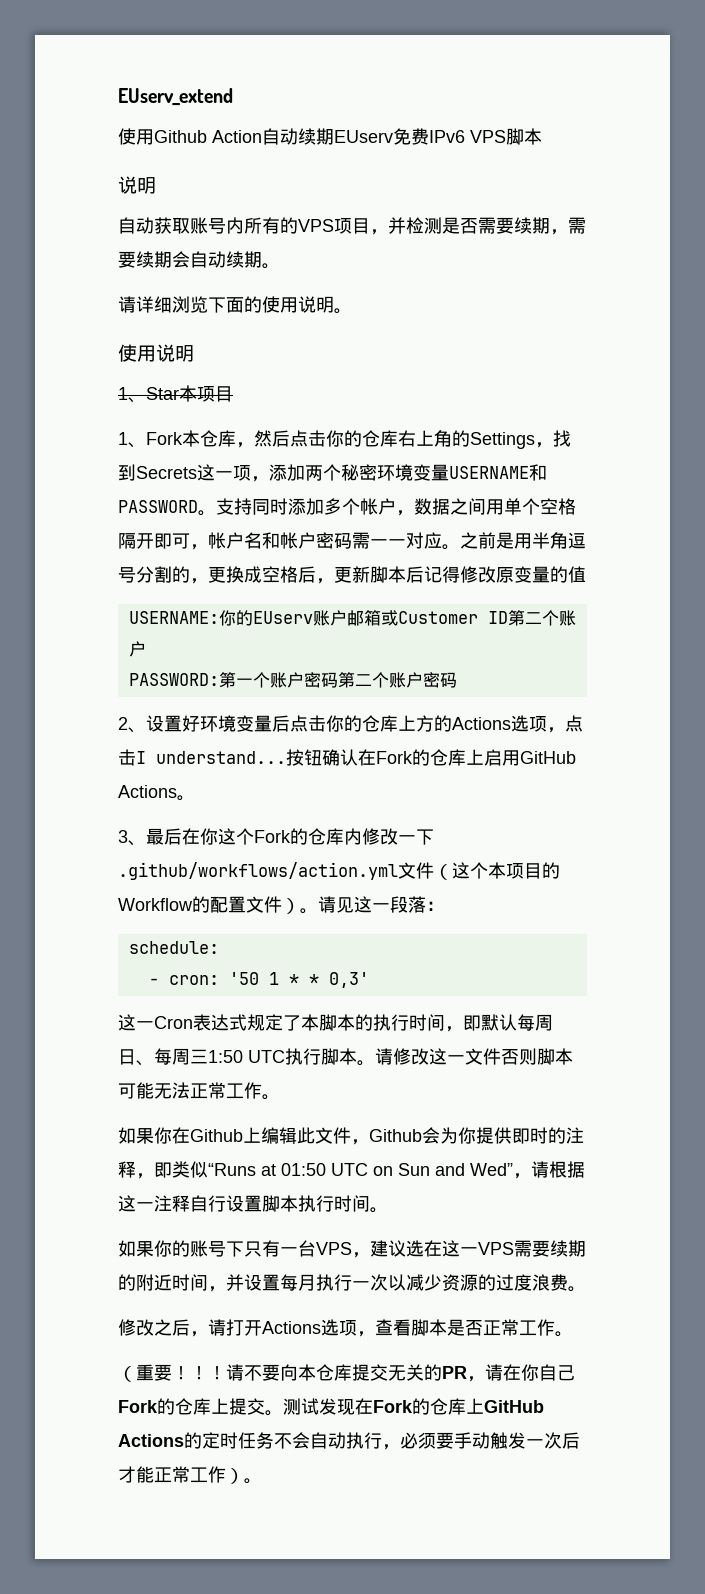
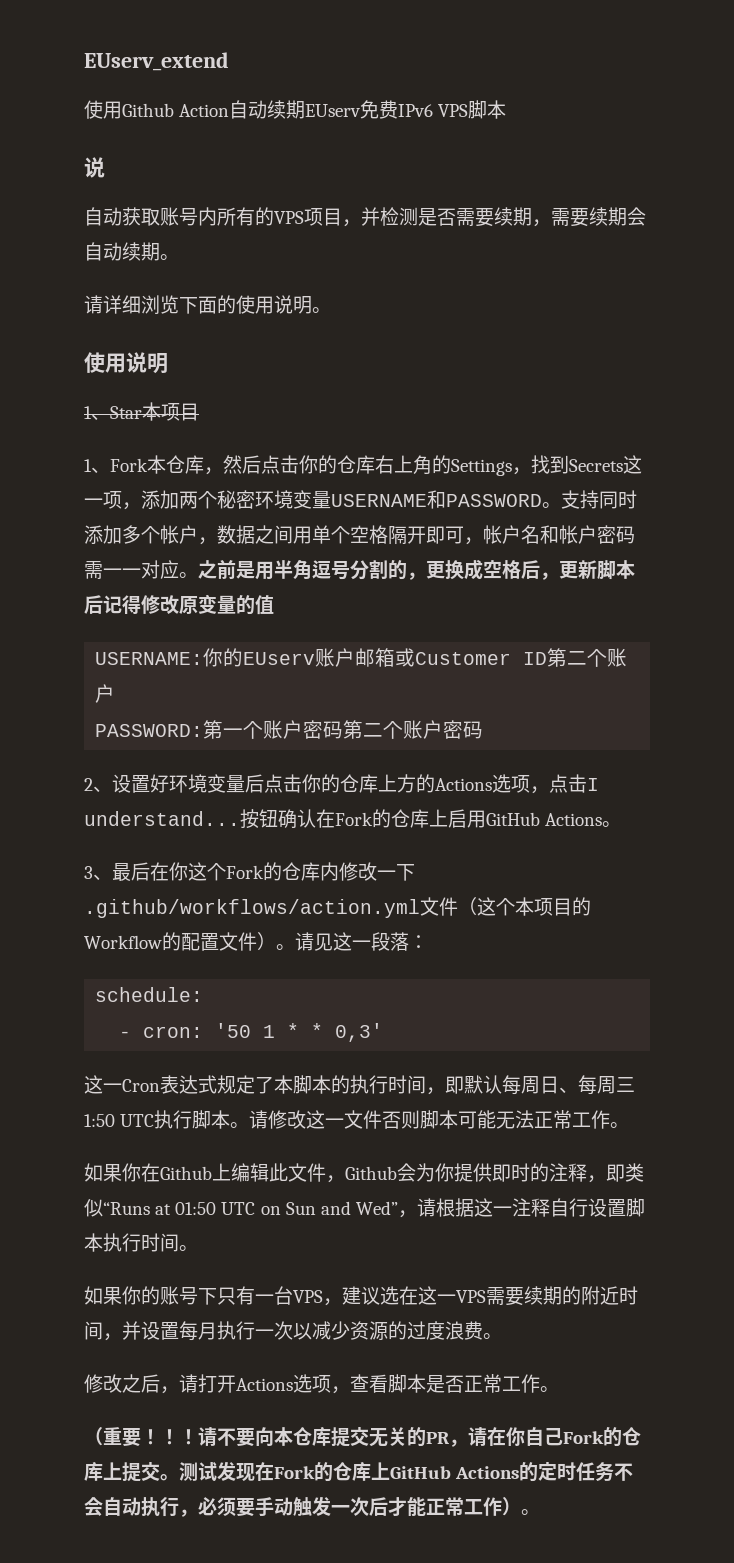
[137,177,156,194] 明 -> (105, 167) none

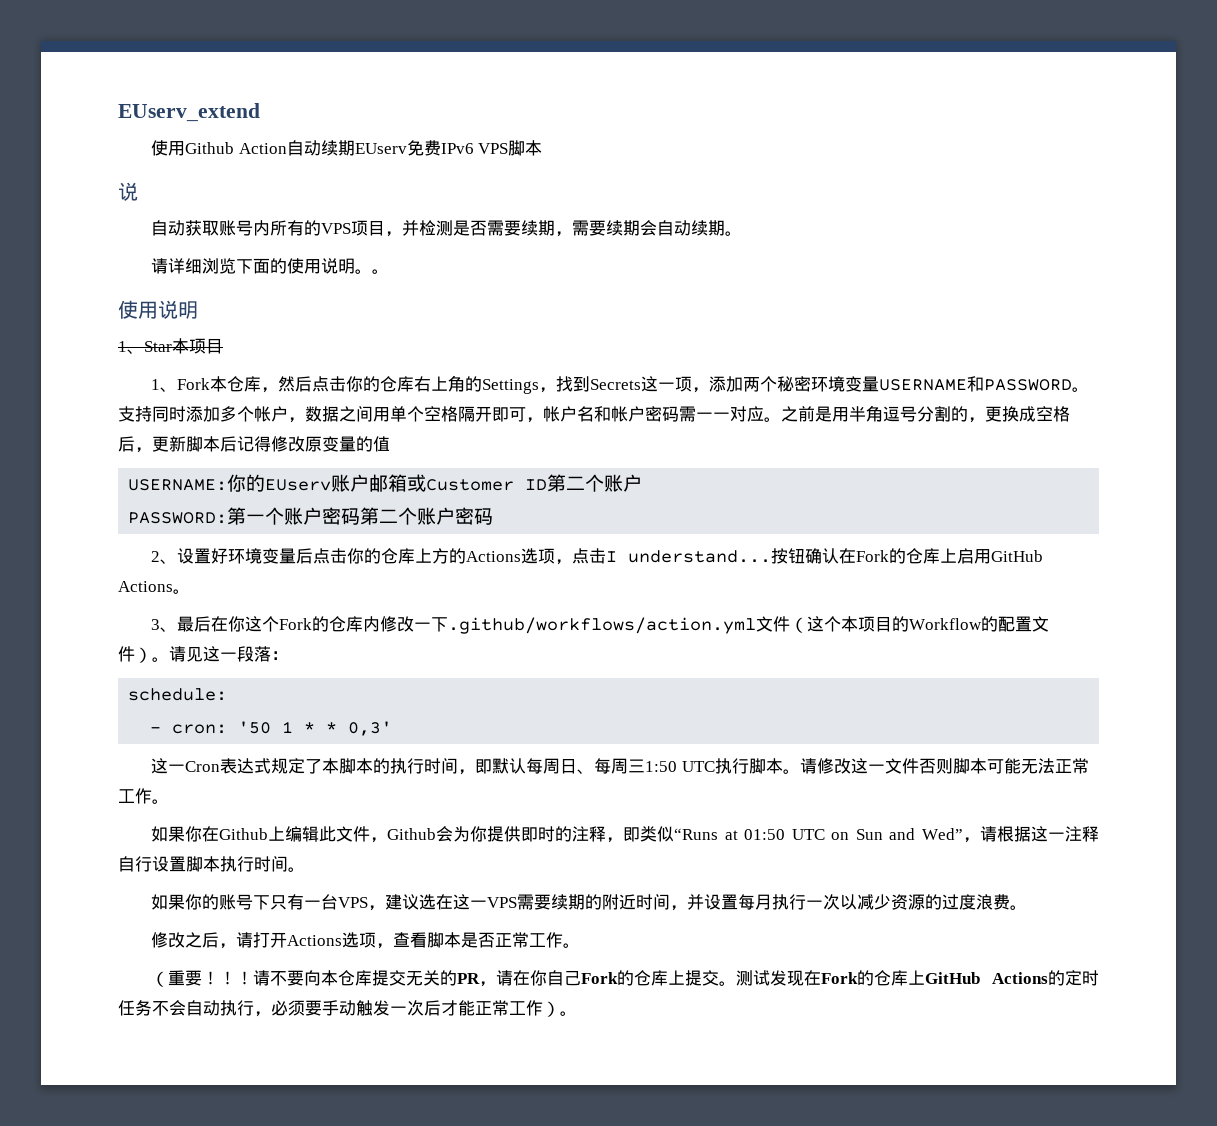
(331, 310) none -> [372,269,390,274] 。

